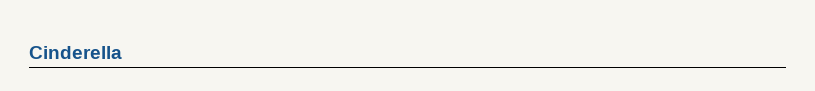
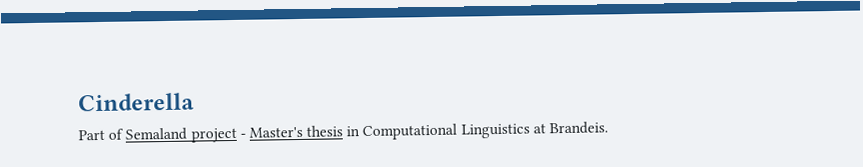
(122, 52) none -> [78,121,609,143] // Part of Semaland project - Master's thesis in Computational Linguistics at Brandeis.

